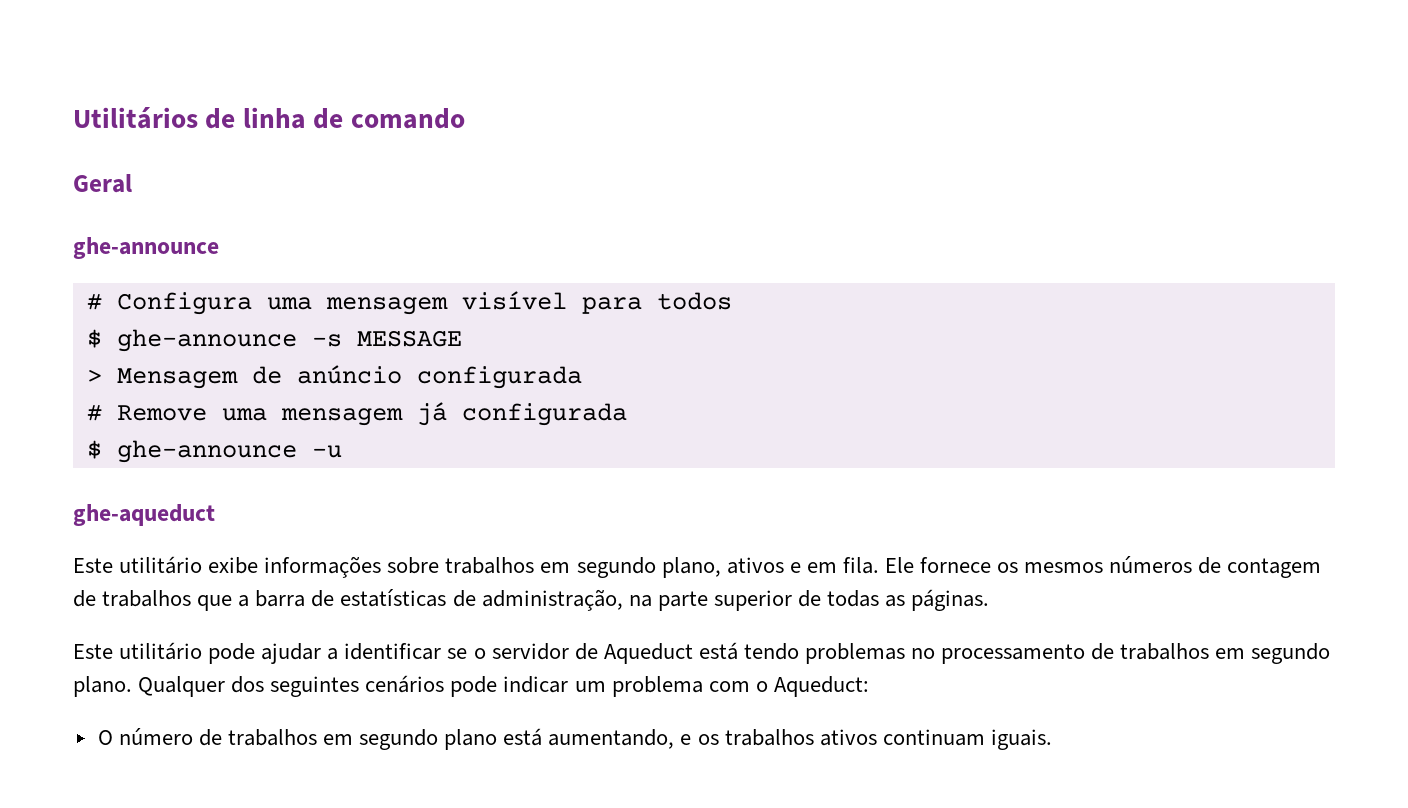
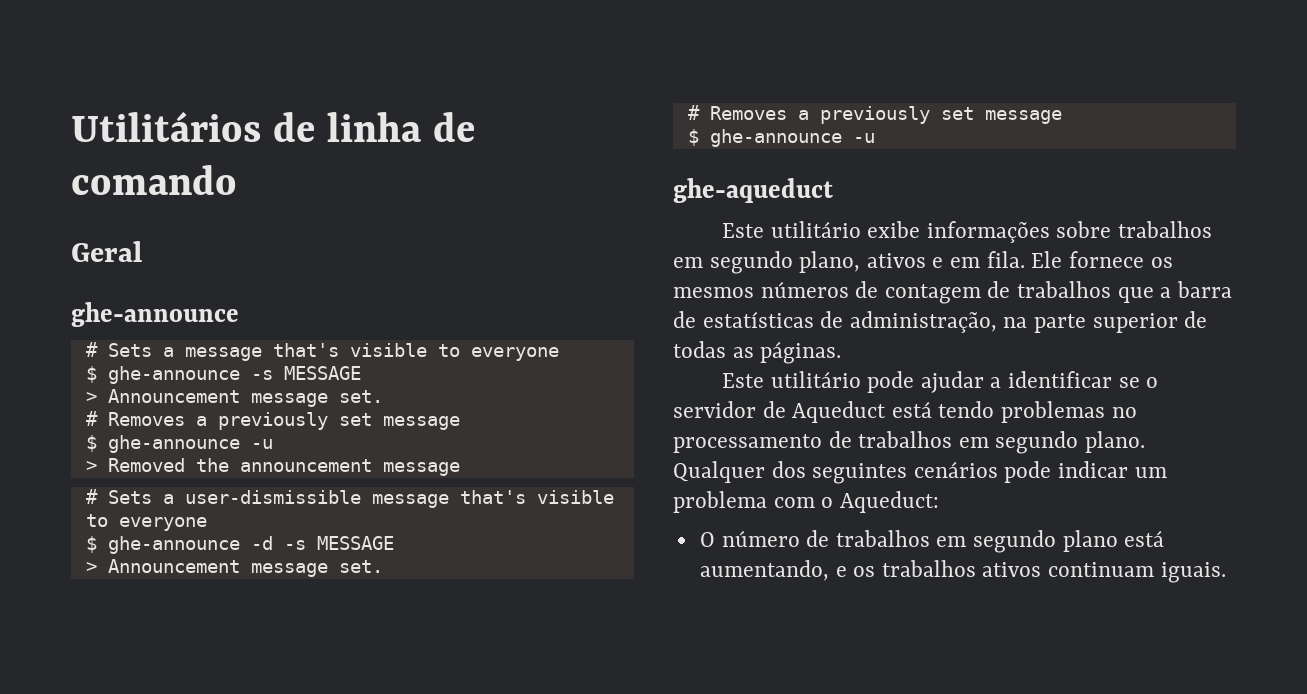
[116,291,732,315] Configura uma mensagem visível para todos -> [107,343,559,361] Sets a message that's visible to everyone
[116,365,582,389] [86,402,627,426] Mensagem de anúncio configurada // # Remove uma mensagem já configurada -> [107,389,383,407] [85,411,460,430] [85,435,273,453] [85,458,460,476] [85,489,614,508] [85,514,207,531] [85,536,394,554] [85,559,383,577] [687,105,1062,124] Announcement message set. // # Removes a previously set message // $ ghe-announce -u // > Removed the announcement message // # Sets a user-dismissible message that's visible to everyone // $ ghe-announce -d -s MESSAGE // > Announcement message set. // # Removes a previously set message

